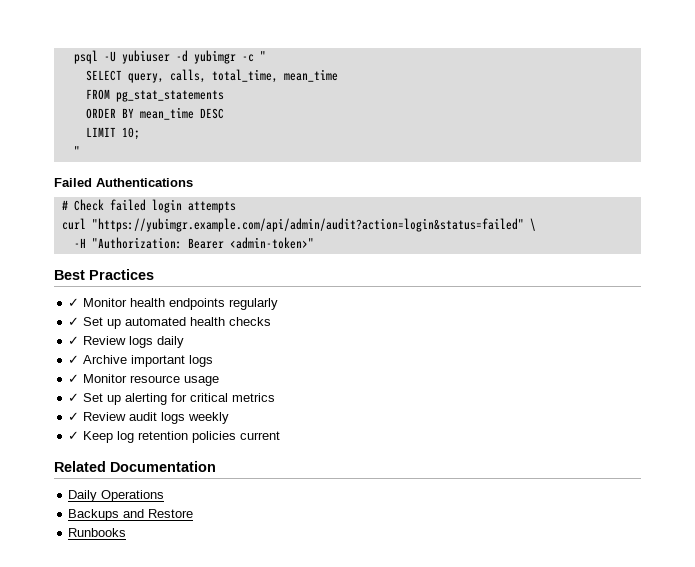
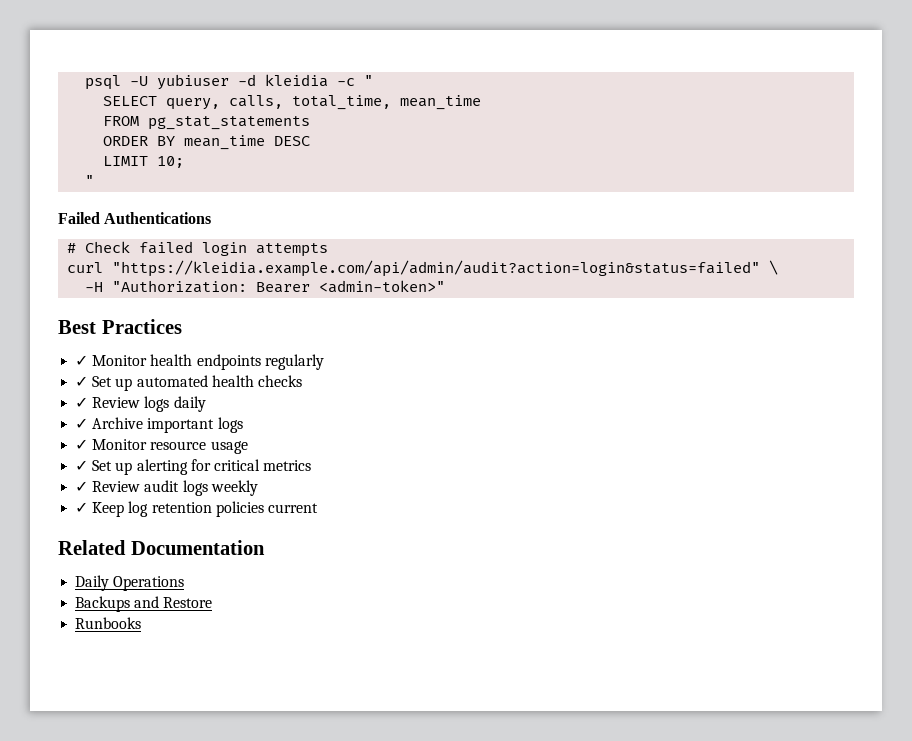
[193,50,236,64] yubimgr -> [265,74,329,87] kleidia
[91,218,524,232] "https://yubimgr.example.com/api/admin/audit?action=login&status=failed" -> [112,260,761,277] "https://kleidia.example.com/api/admin/audit?action=login&status=failed"

